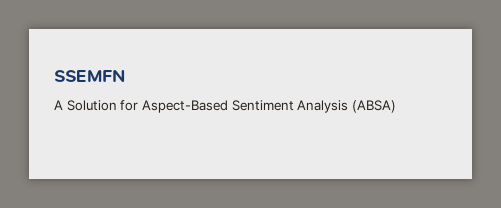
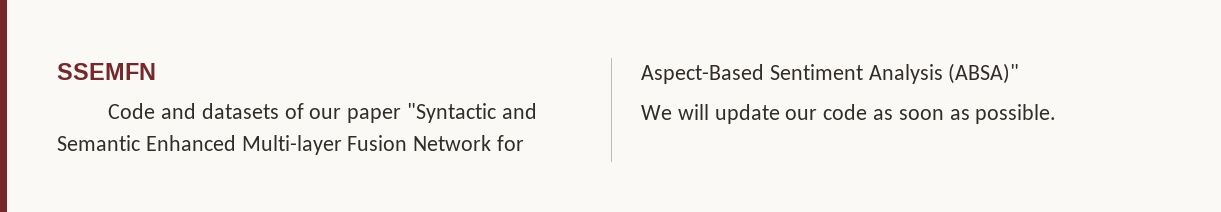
[54,100,396,113] A Solution for Aspect-Based Sentiment Analysis (ABSA) -> [108,103,537,123] [57,135,525,155] [641,63,1020,84] [641,104,1057,124] Code and datasets of our paper "Syntactic and Semantic Enhanced Multi-layer Fusion Network for Aspect-Based Sentiment Analysis (ABSA)" // We will update our code as soon as possible.

